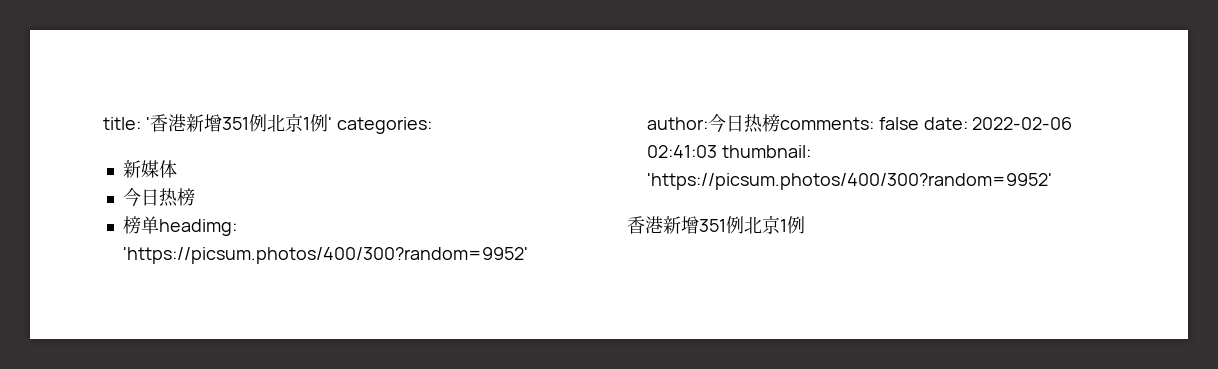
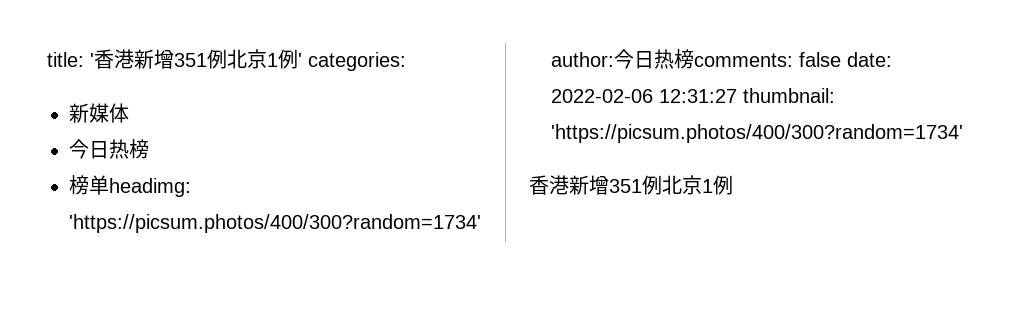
[122,247,528,264] 'https://picsum.photos/400/300?random=9952' -> [69,214,481,233] 'https://picsum.photos/400/300?random=1734'
[646,145,811,158] [646,173,1052,190] 02:41:03 thumbnail: 'https://picsum.photos/400/300?random=9952' -> [659,88,835,103] [551,124,963,143] 12:31:27 thumbnail: 'https://picsum.photos/400/300?random=1734'

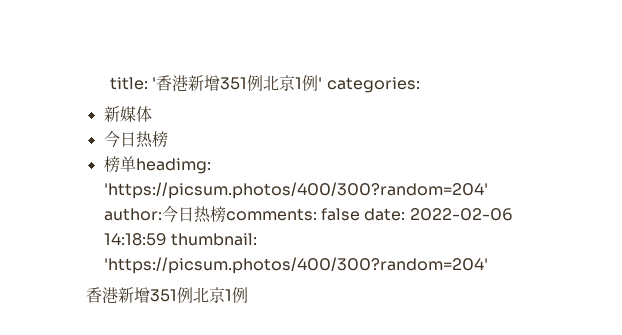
[69,214,481,233] 'https://picsum.photos/400/300?random=1734' -> [103,182,488,199] 'https://picsum.photos/400/300?random=204'
[659,88,835,103] [551,124,963,143] 12:31:27 thumbnail: 'https://picsum.photos/400/300?random=1734' -> [103,233,257,246] [103,257,488,274] 14:18:59 thumbnail: 'https://picsum.photos/400/300?random=204'

